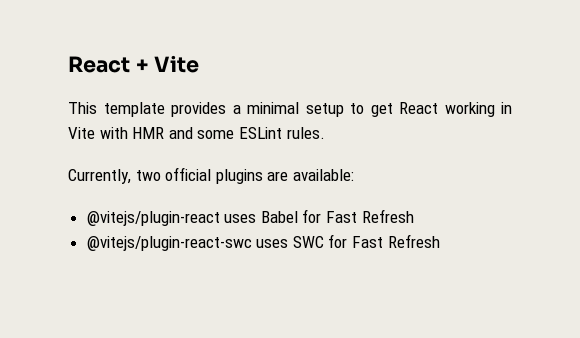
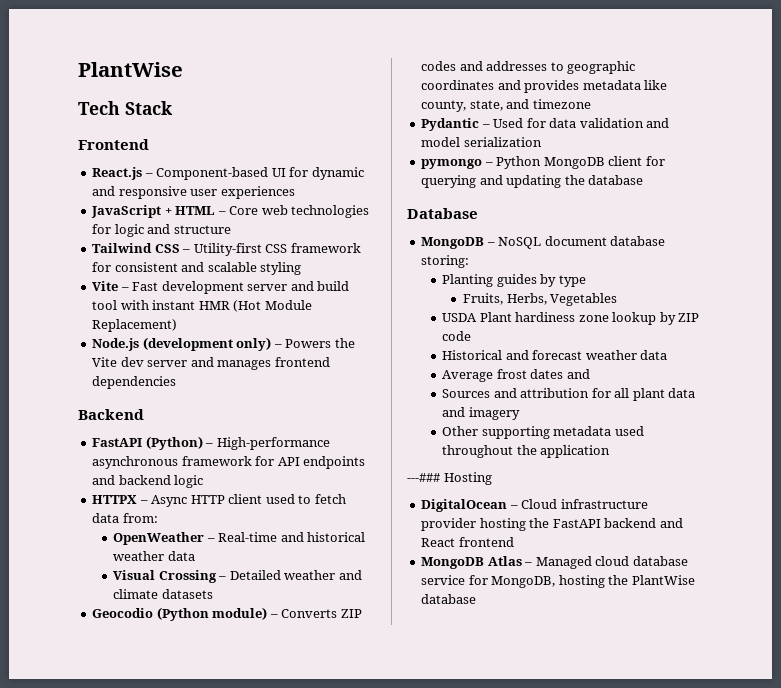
[68,55,200,73] [68,102,512,117] [68,127,325,139] [68,167,354,184] [86,209,414,226] [86,234,440,251] React + Vite // This template provides a minimal setup to get React working in Vite with HMR and some ESLint rules. // Currently, two official plugins are available: // @vitejs/plugin-react uses Babel for Fast Refresh // @vitejs/plugin-react-swc uses SWC for Fast Refresh -> [78,62,183,77] [78,101,173,115] [78,139,149,150] [92,167,364,180] [92,186,295,199] [91,205,370,218] [92,224,231,237] [92,243,361,256] [92,262,302,275] [92,281,350,294] [92,300,312,312] [92,319,178,332] [92,337,355,351] [92,357,330,370] [92,376,177,389] [78,409,144,420] [92,436,330,450] [92,456,366,469] [92,475,204,488] [92,494,346,507] [92,513,158,523] [113,532,366,545] [113,551,195,561] [113,570,362,583] [113,589,213,599] [92,607,362,621] [421,61,636,74] [421,80,668,93] [421,99,591,112] [421,118,670,131] [421,137,542,147] [421,156,665,169] [421,175,644,188] [407,208,478,219] [421,236,666,249] [421,255,470,268] [442,274,586,287] [463,293,618,306] [442,312,700,325] [442,331,472,341] [442,350,668,360] [442,369,590,382] [442,388,696,401] [442,407,520,420] [442,426,644,439] [442,445,611,458] [407,472,492,485] [421,499,648,512] [421,518,683,531] [421,537,514,547] [421,556,688,569] [421,575,695,588] [421,594,477,604] PlantWise // Tech Stack // Frontend // React.js – Component-based UI for dynamic and responsive user experiences // JavaScript + HTML – Core web technologies for logic and structure // Tailwind CSS – Utility-first CSS framework for consistent and scalable styling // Vite – Fast development server and build tool with instant HMR (Hot Module Replacement) // Node.js (development only) – Powers the Vite dev server and manages frontend dependencies // Backend // FastAPI (Python) – High-performance asynchronous framework for API endpoints and backend logic // HTTPX – Async HTTP client used to fetch data from: // OpenWeather – Real-time and historical weather data // Visual Crossing – Detailed weather and climate datasets // Geocodio (Python module) – Converts ZIP codes and addresses to geographic coordinates and provides metadata like county, state, and timezone // Pydantic – Used for data validation and model serialization // pymongo – Python MongoDB client for querying and updating the database // Database // MongoDB – NoSQL document database storing: // Planting guides by type // Fruits, Herbs, Vegetables // USDA Plant hardiness zone lookup by ZIP code // Historical and forecast weather data // Average frost dates and // Sources and attribution for all plant data and imagery // Other supporting metadata used throughout the application // ---### Hosting // DigitalOcean – Cloud infrastructure provider hosting the FastAPI backend and React frontend // MongoDB Atlas – Managed cloud database service for MongoDB, hosting the PlantWise database

